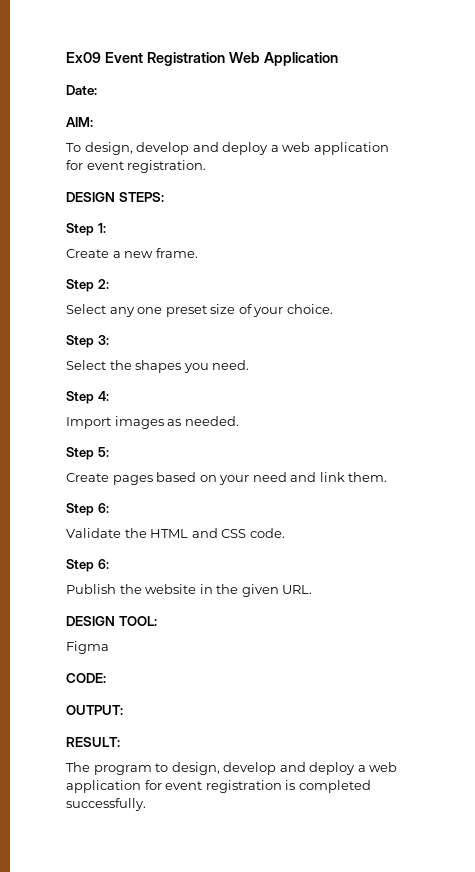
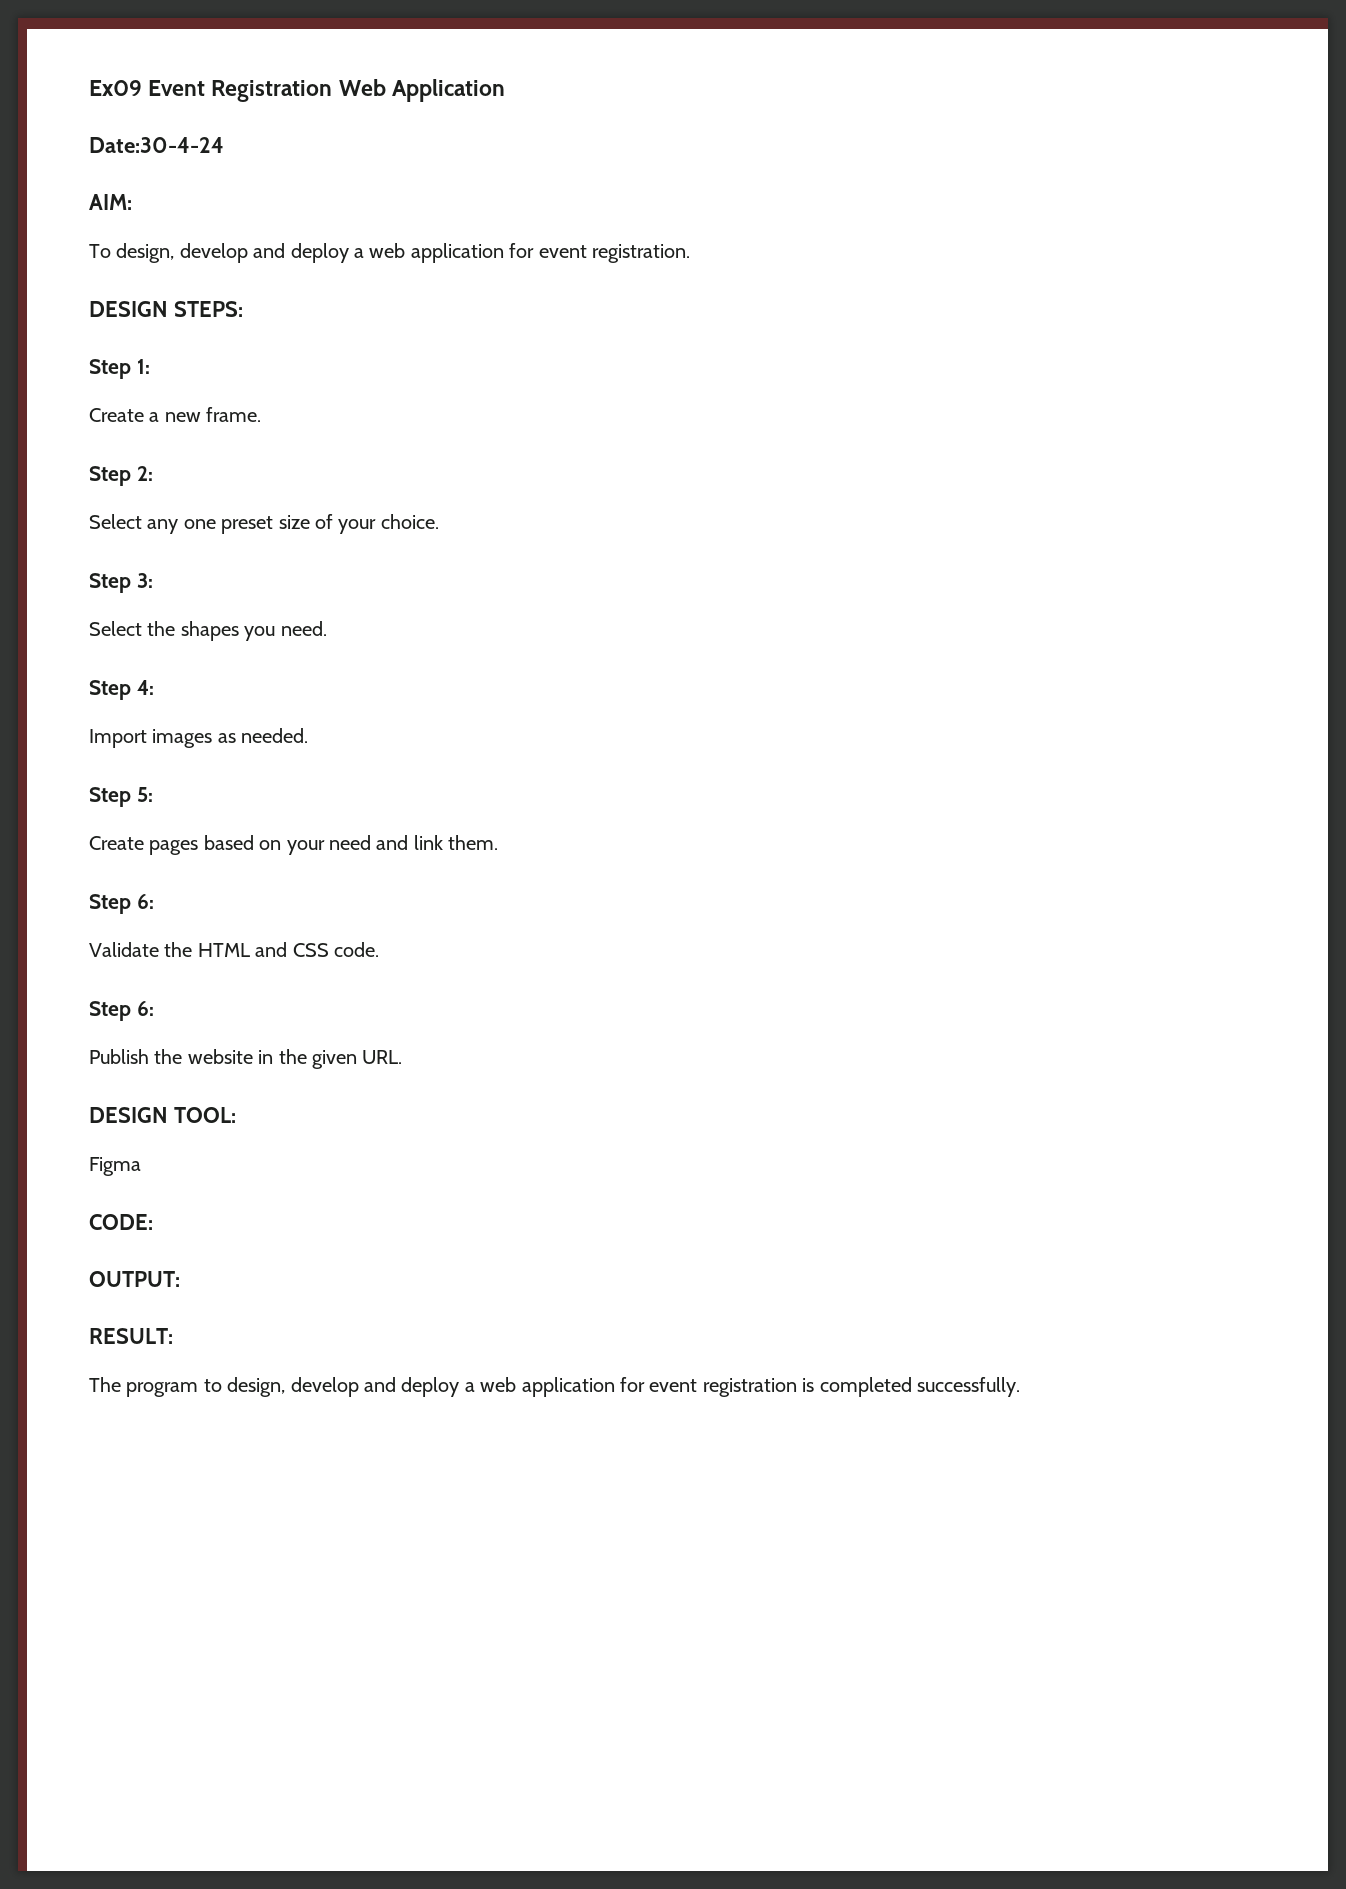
[66,85,97,95] Date: -> [89,137,224,153] Date:30-4-24

